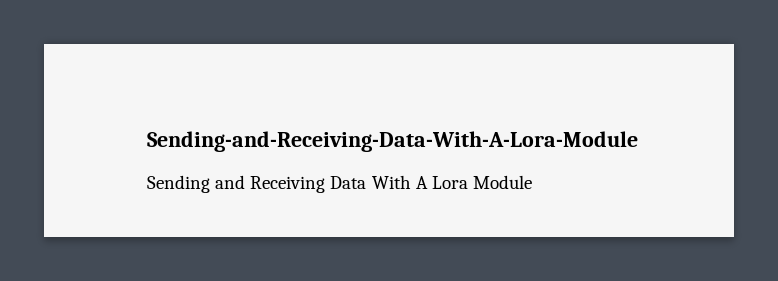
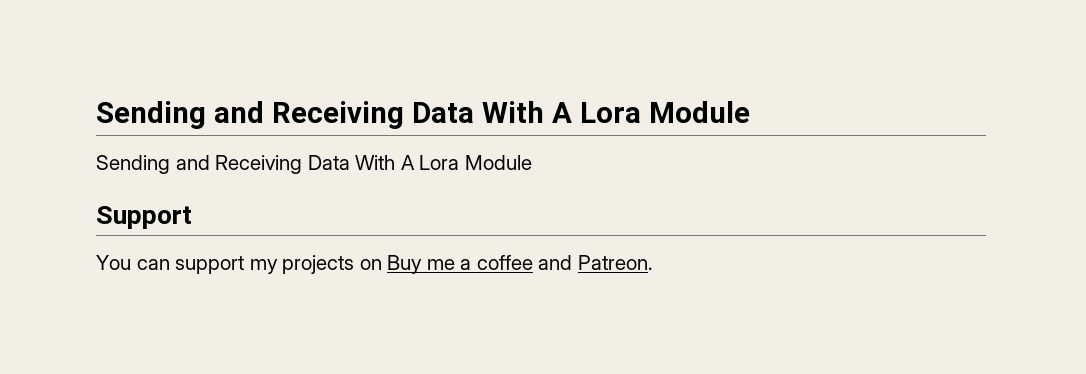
[147,131,638,152] [147,175,532,193] Sending-and-Receiving-Data-With-A-Lora-Module // Sending and Receiving Data With A Lora Module -> [96,101,750,129] [96,155,532,174] [96,206,192,229] [96,255,653,274] Sending and Receiving Data With A Lora Module // Sending and Receiving Data With A Lora Module // Support // You can support my projects on Buy me a coffee and Patreon.

